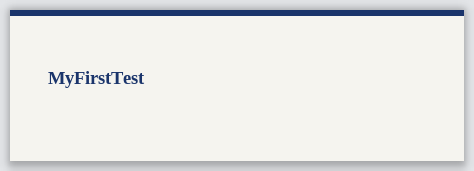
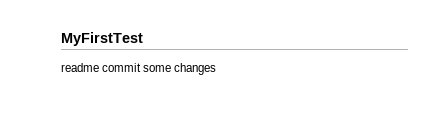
(145, 79) none -> [61,63,217,75] // readme commit some changes

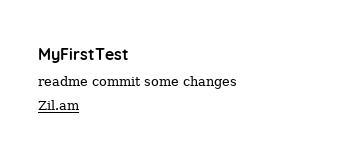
(217, 69) none -> [38,100,79,110] // Zil.am

